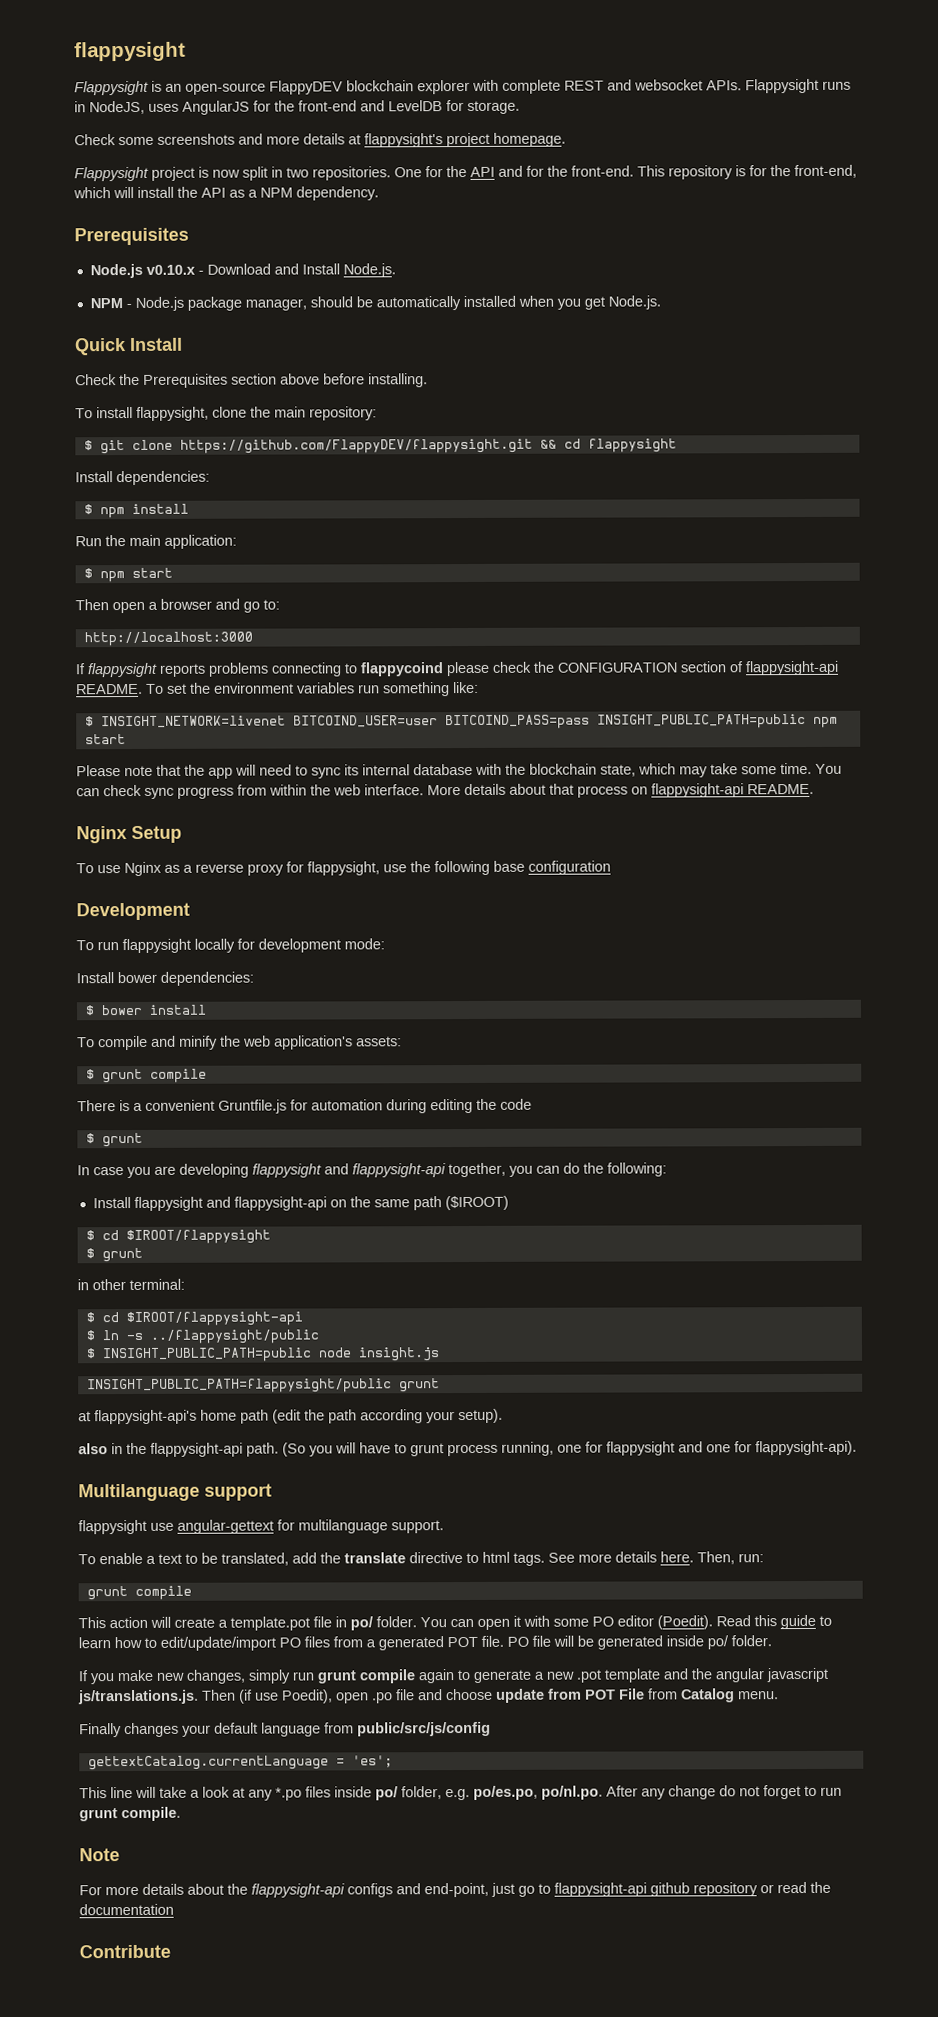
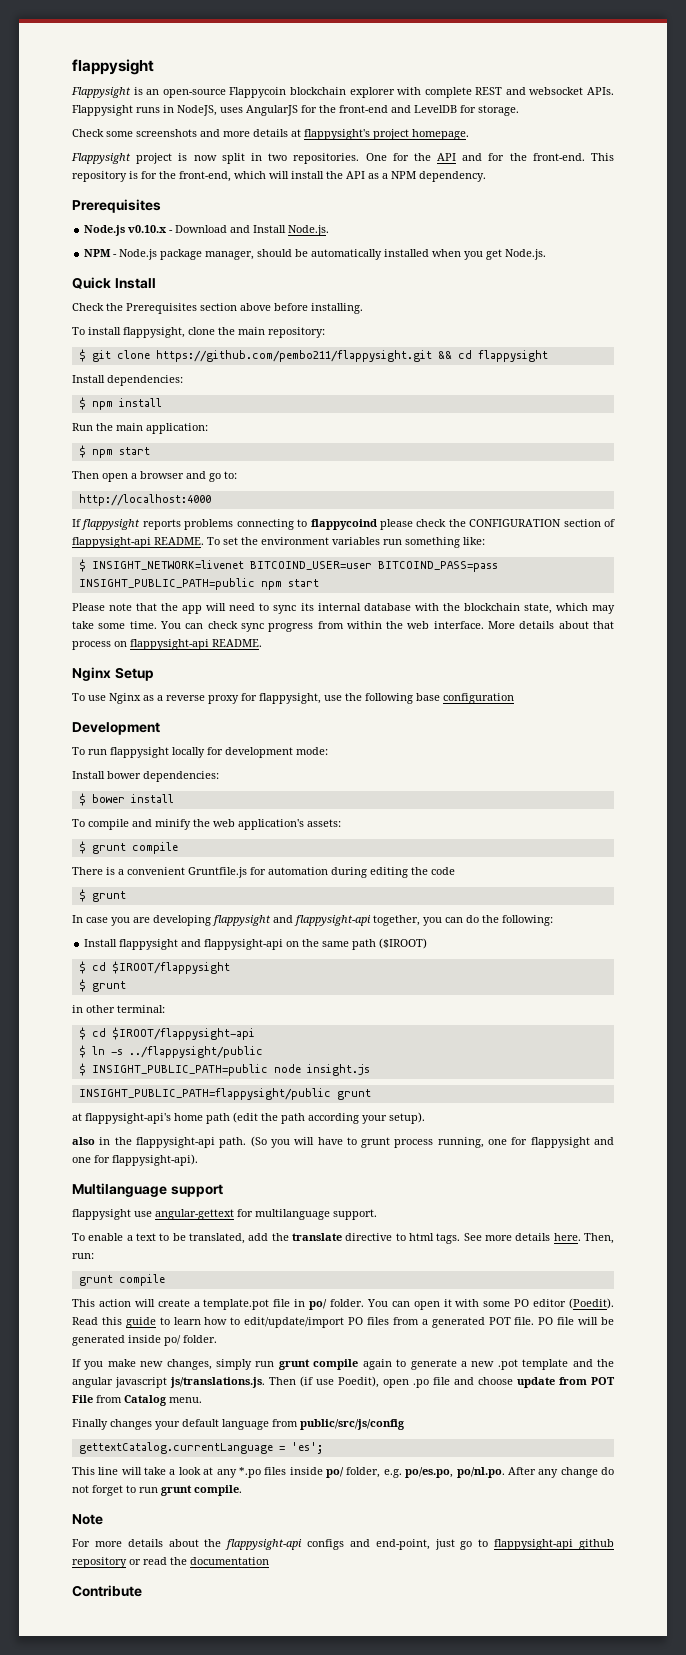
[269,80,343,95] FlappyDEV -> [229,87,287,98] Flappycoin
[179,438,533,454] https://github.com/FlappyDEV/flappysight.git -> [155,350,432,362] https://github.com/pembo211/flappysight.git
[83,631,253,647] http://localhost:3000 -> [78,494,211,506] http://localhost:4000

